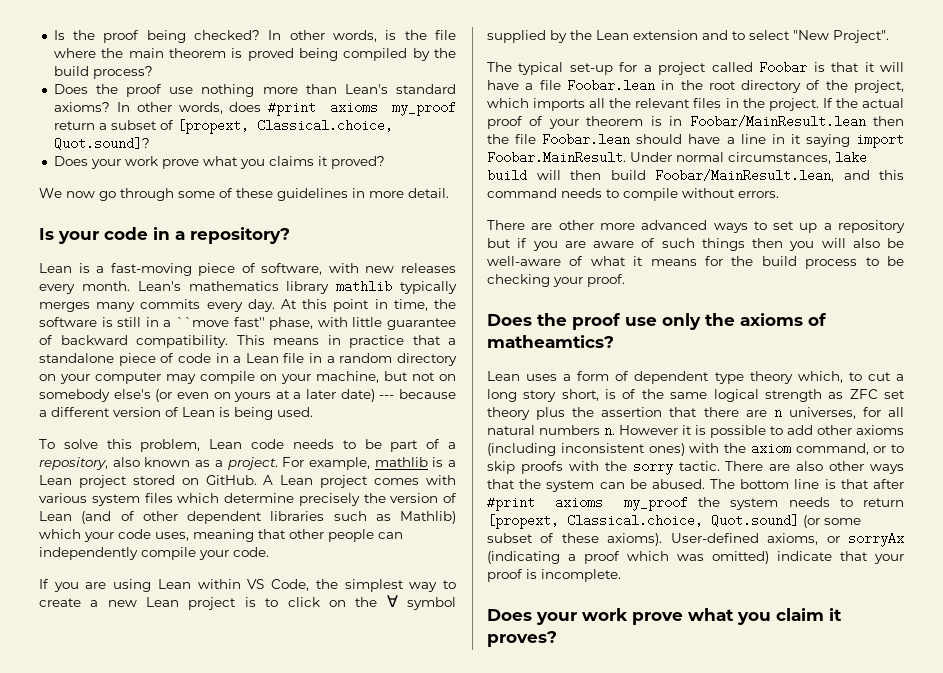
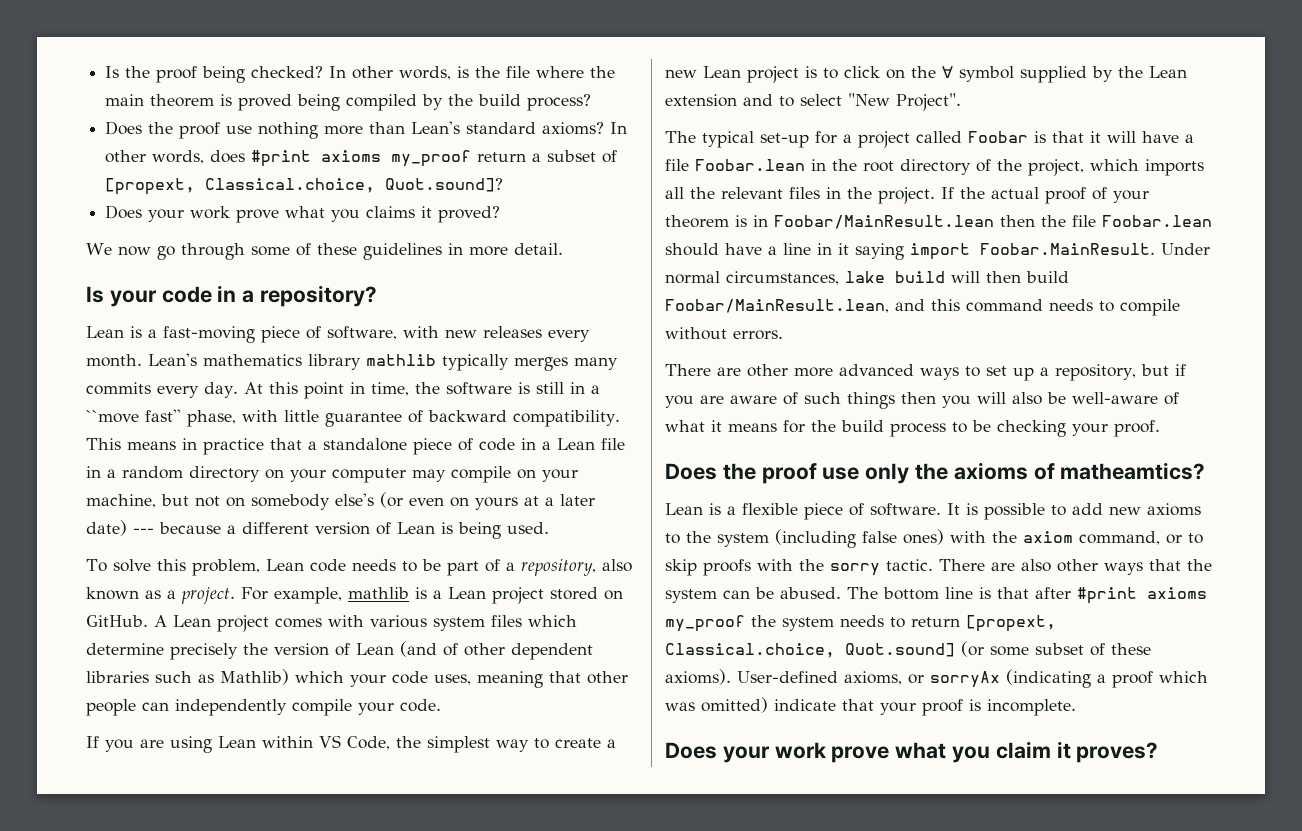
[838,220,905,233] repository -> [1055,364,1136,381] repository,
[526,371,904,384] [487,389,905,402] [487,407,904,420] [487,425,904,438] [487,443,645,456] uses a form of dependent type theory which, to cut a long story short, is of the same logical strength as ZFC set theory plus the assertion that there are n universes, for all natural numbers n. However it is possible to add other axioms (including inconsistent -> [709,503,1201,520] [665,529,897,548] is a flexible piece of software. It is possible to add new axioms to the system (including false

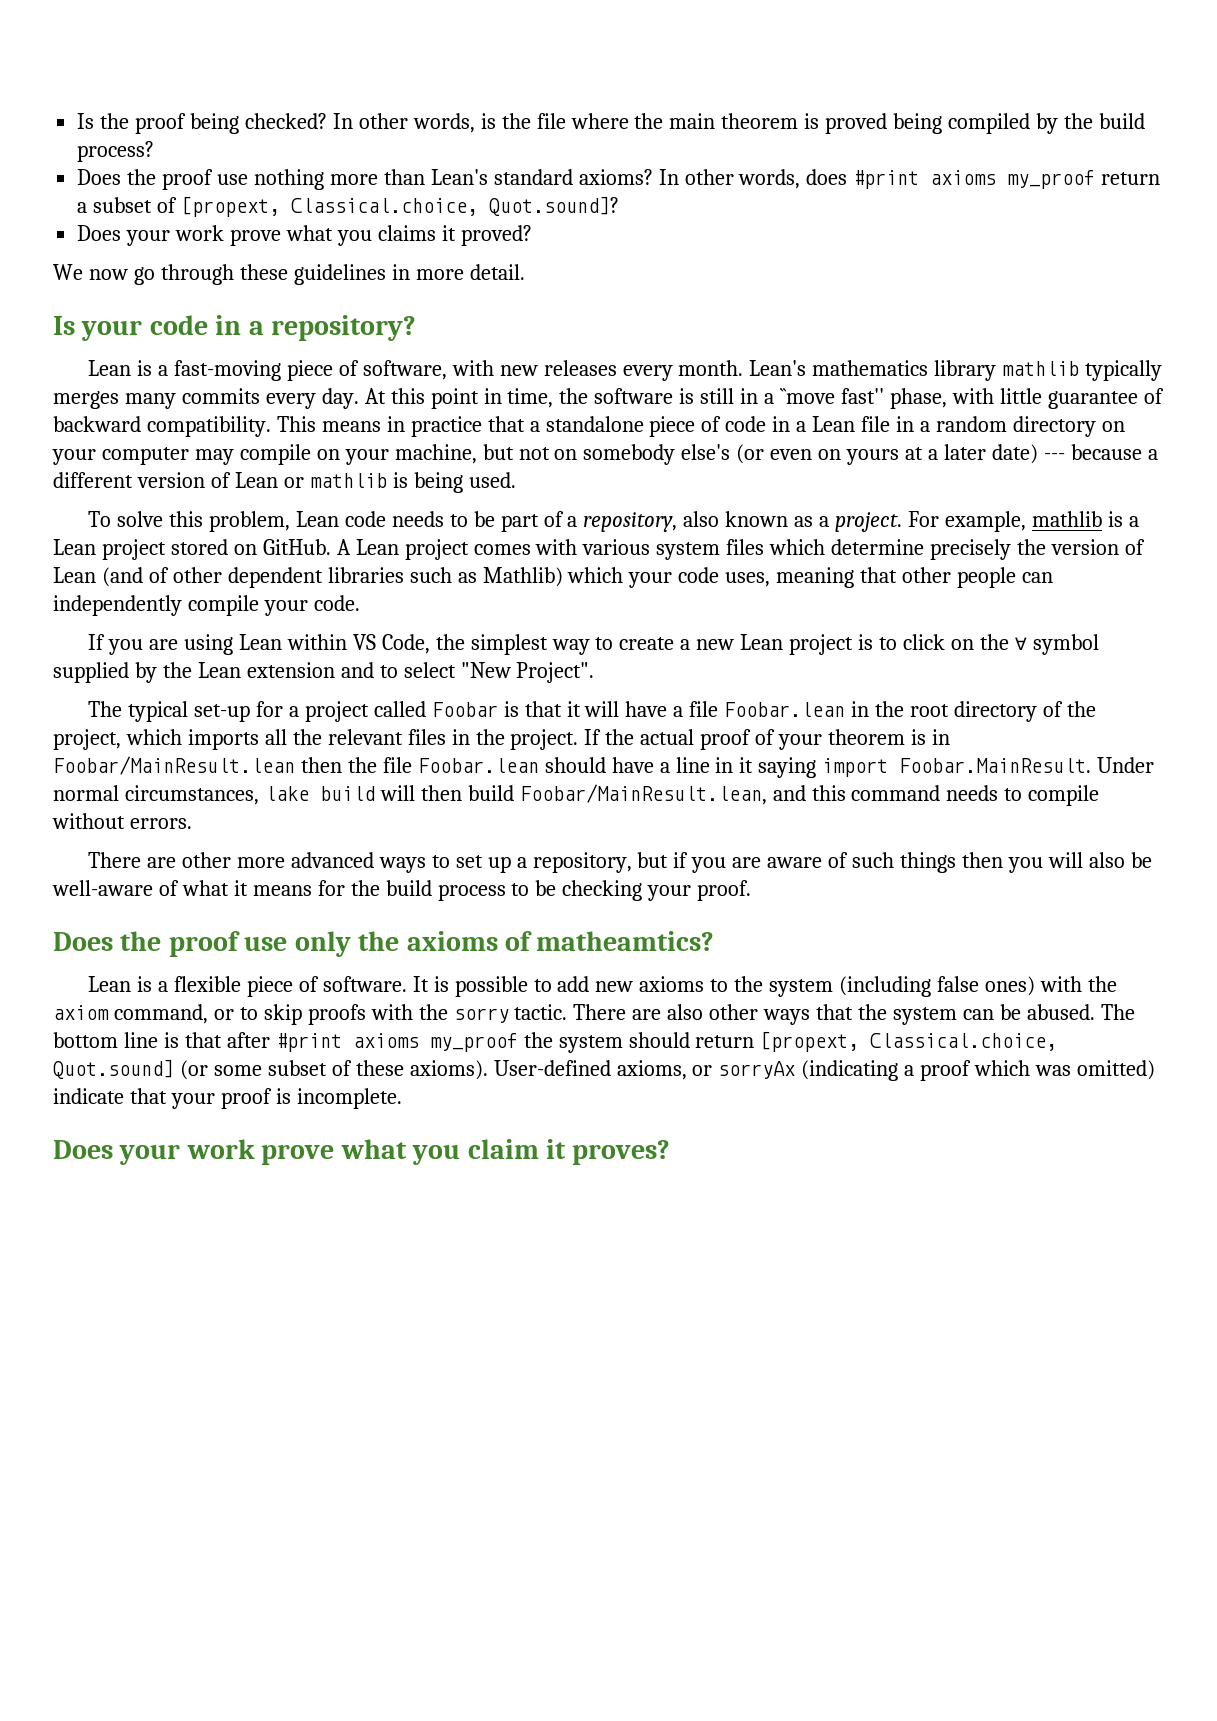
[250,243,311,256] some of -> (234, 274) none
(435, 528) none -> [283,473,387,488] or mathlib
[840,615,905,628] needs to -> [628,1032,690,1048] should

